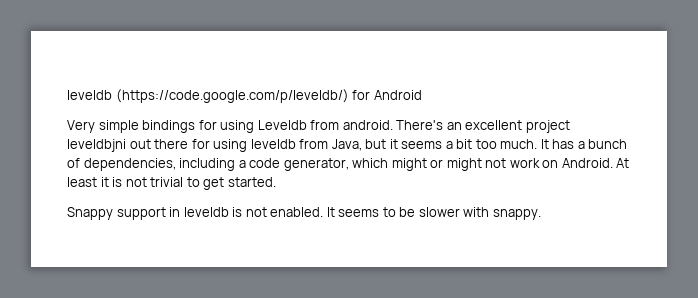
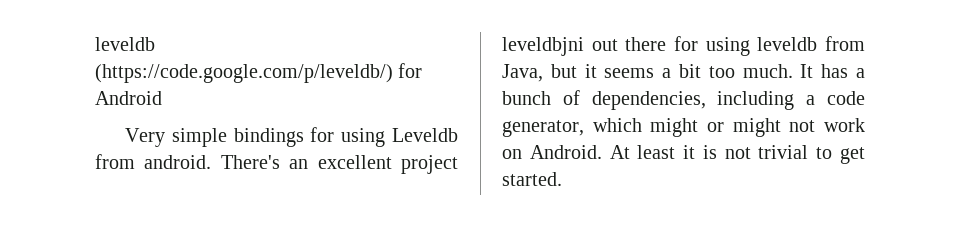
[67,207,541,220] // Snappy support in leveldb is not enabled. It seems to be slower with snappy. -> (562, 179) none

